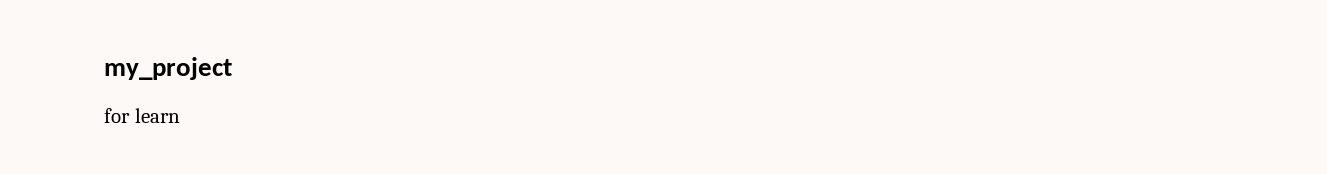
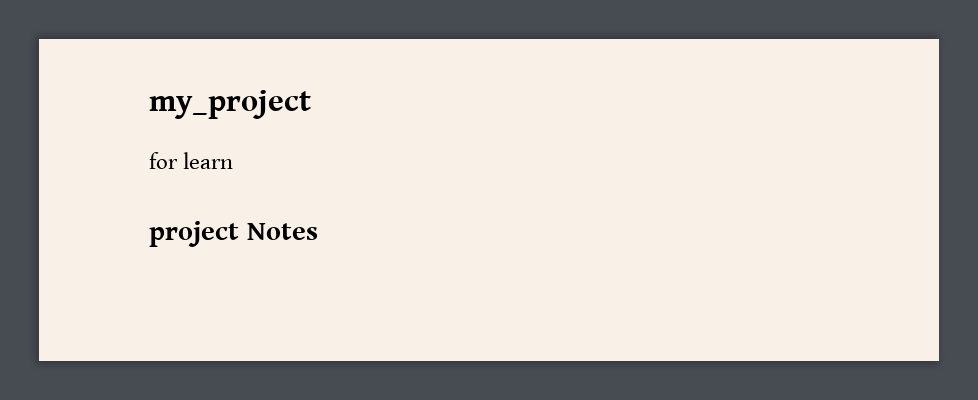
(180, 115) none -> [149,221,318,247] // project Notes

